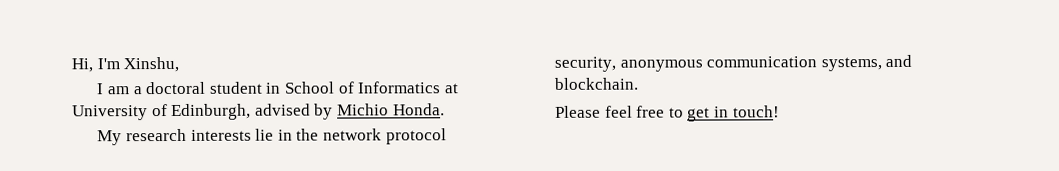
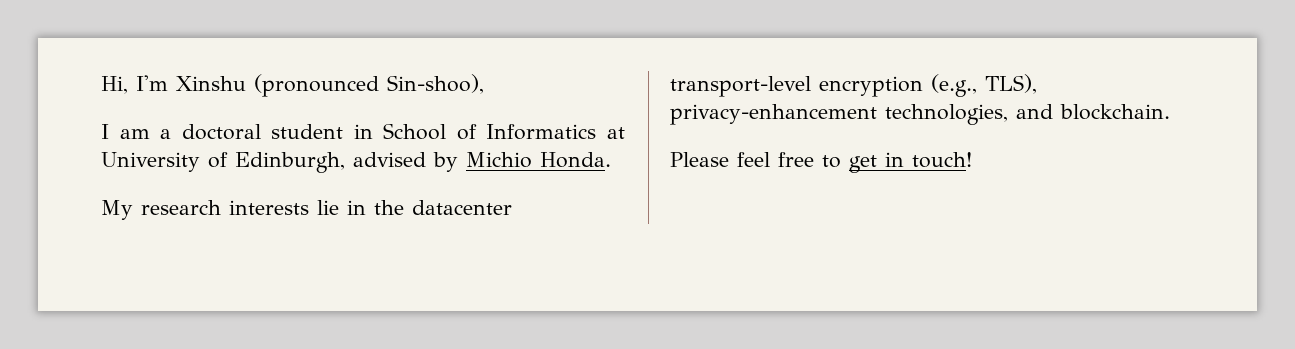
[123,56,180,73] Xinshu, -> [176,74,484,97] Xinshu (pronounced Sin-shoo),
[322,128,447,145] [554,56,882,72] network protocol security, anonymous communication systems, -> [412,200,512,215] [670,74,1037,97] [670,104,1008,125] datacenter transport-level encryption (e.g., TLS), privacy-enhancement technologies,

